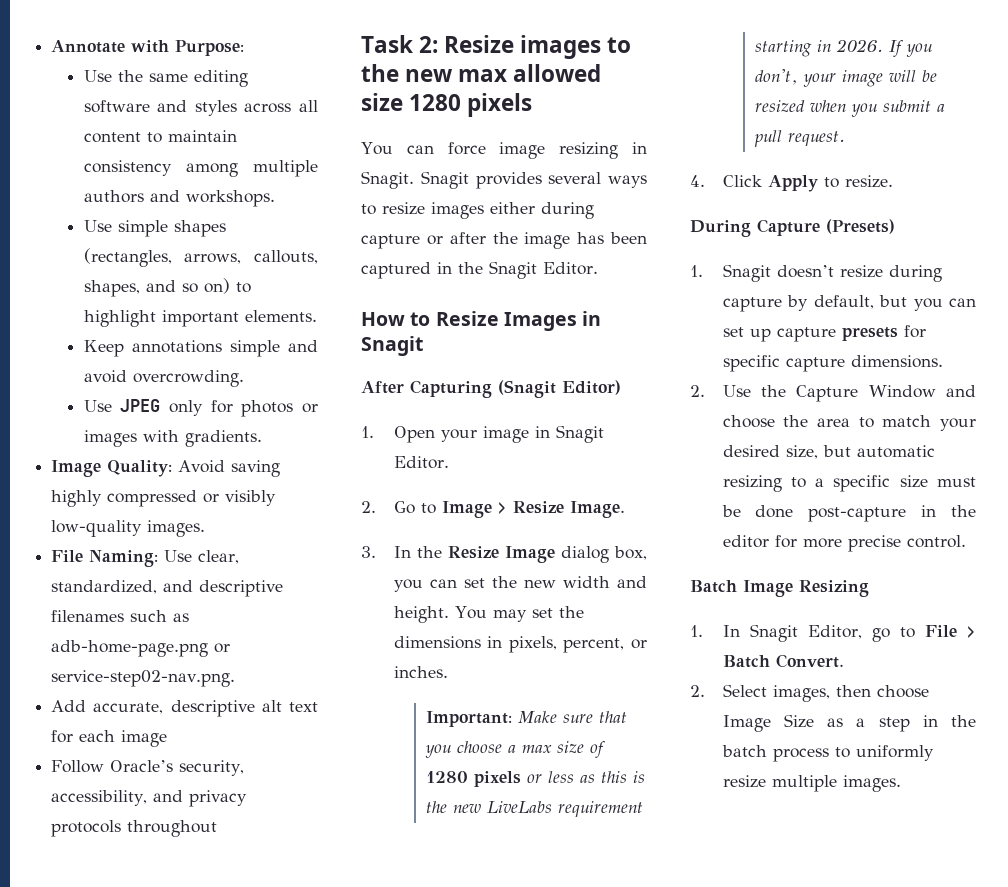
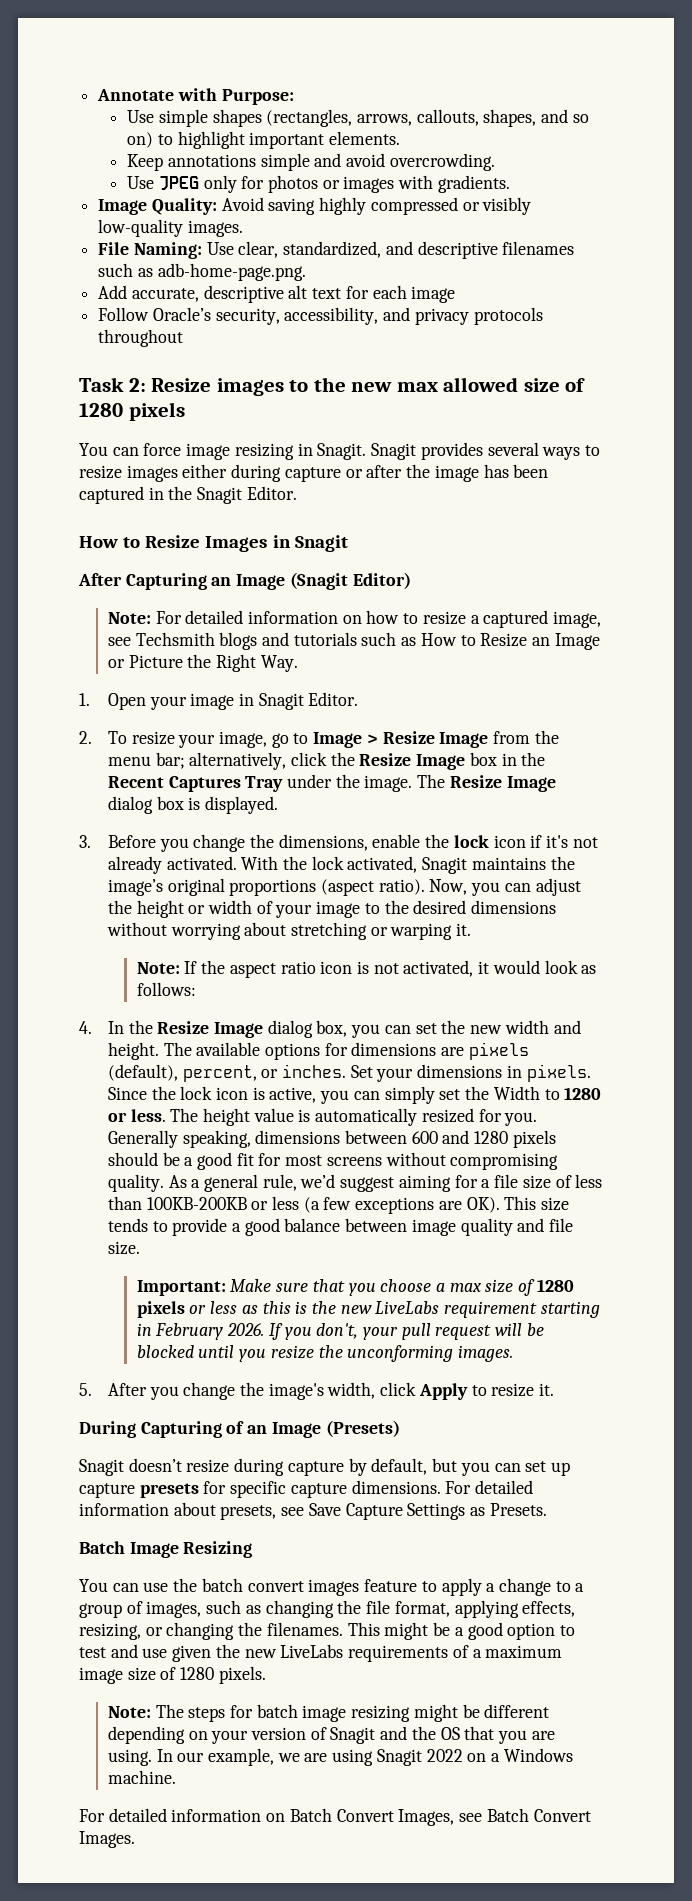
[83,70,248,87] [83,100,318,116] [83,130,237,143] [83,160,318,177] [83,190,275,207] // Use the same editing software and styles across all content to maintain consistency among multiple authors and workshops. -> (294, 97) none
[51,640,231,657] [51,670,236,687] adb-home-page.png or service-step02-nav.png. -> [157,263,306,281] adb-home-page.png.
(403, 102) none -> [565,378,586,392] of
(492, 389) none -> [211,574,286,590] an Image
(621, 387) none -> [107,610,602,628] [107,632,600,650] [107,654,298,672] // Note: For detailed information on how to resize a captured image, see Techsmith blogs and tutorials such as How to Resize an Image or Picture the Right Way.
[393,501,625,518] [361,546,376,558] Go to Image > Resize Image. // 3. -> [107,730,559,748] [107,752,546,770] [107,774,556,792] [107,796,278,814] [79,834,598,852] [107,856,575,874] [107,878,581,896] [107,900,557,918] [106,922,472,940] [136,960,597,978] [136,982,196,996] [79,1021,92,1034] To resize your image, go to Image > Resize Image from the menu bar; alternatively, click the Resize Image box in the Recent Captures Tray under the image. The Resize Image dialog box is displayed. // 3. Before you change the dimensions, enable the lock icon if it's not already activated. With the lock activated, Snagit maintains the image’s original proportions (aspect ratio). Now, you can adjust the height or width of your image to the desired dimensions without worrying about stretching or warping it. // Note: If the aspect ratio icon is not activated, it would look as follows: // 4.
[454,606,584,622] [393,636,647,653] [393,666,448,678] You may set the dimensions in pixels, percent, or inches. -> [163,1042,529,1060] [107,1064,591,1082] [107,1086,602,1104] [107,1108,538,1126] [107,1130,556,1148] [107,1152,559,1170] [107,1174,603,1192] [107,1196,570,1214] [107,1218,574,1236] [107,1241,140,1255] The available options for dimensions are pixels (default), percent, or inches. Set your dimensions in pixels. Since the lock icon is active, you can simply set the Width to 1280 or less. The height value is automatically resized for you. Generally speaking, dimensions between 600 and 1280 pixels should be a good fit for most screens without compromising quality. As a general rule, we’d suggest aiming for a file size of less than 100KB-200KB or less (a few exceptions are OK). This size tends to provide a good balance between image quality and file size.
(832, 46) none -> [155,1323,224,1340] February
[842,70,938,87] [755,100,946,117] [754,130,846,147] [690,175,893,192] [690,219,820,237] image will be resized when you submit a pull request. // 4. Click Apply to resize. // During Capture -> [401,1323,544,1340] [136,1345,513,1362] [79,1382,555,1400] [79,1421,321,1438] pull request will be blocked until you resize the unconforming images. // 5. After you change the image's width, click Apply to resize it. // During Capturing of an Image
[690,265,703,277] 1. -> (400, 1428) none
[690,385,976,402] [722,415,976,431] [722,445,935,459] [722,475,976,492] [721,505,976,522] [722,535,966,552] [690,580,869,597] [690,624,976,642] [722,654,844,668] [690,684,929,702] [722,714,976,732] [721,745,934,762] [722,775,901,792] // 2. Use the Capture Window and choose the area to match your desired size, but automatic resizing to a specific size must be done post-capture in the editor for more precise control. // Batch Image Resizing // 1. In Snagit Editor, go to File > Batch Convert. // 2. Select images, then choose Image Size as a step in the batch process to uniformly resize multiple images. -> [445,1480,534,1494] [79,1502,547,1520] [79,1541,253,1558] [79,1578,585,1596] [79,1600,576,1618] [79,1622,575,1640] [79,1644,563,1662] [79,1666,266,1684] [107,1704,550,1722] [107,1726,555,1744] [107,1748,573,1766] [107,1770,176,1784] [79,1808,591,1826] [79,1831,135,1848] For detailed information about presets, see Save Capture Settings as Presets. // Batch Image Resizing // You can use the batch convert images feature to apply a change to a group of images, such as changing the file format, applying effects, resizing, or changing the filenames. This might be a good option to test and use given the new LiveLabs requirements of a maximum image size of 1280 pixels. // Note: The steps for batch image resizing might be different depending on your version of Snagit and the OS that you are using. In our example, we are using Snagit 2022 on a Windows machine. // For detailed information on Batch Convert Images, see Batch Convert Images.

